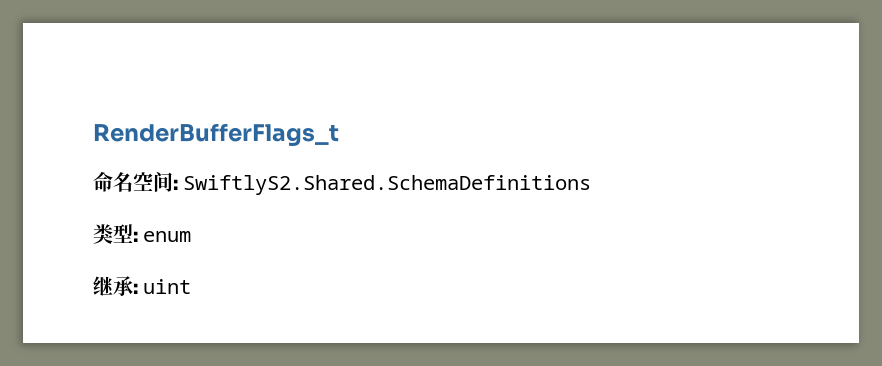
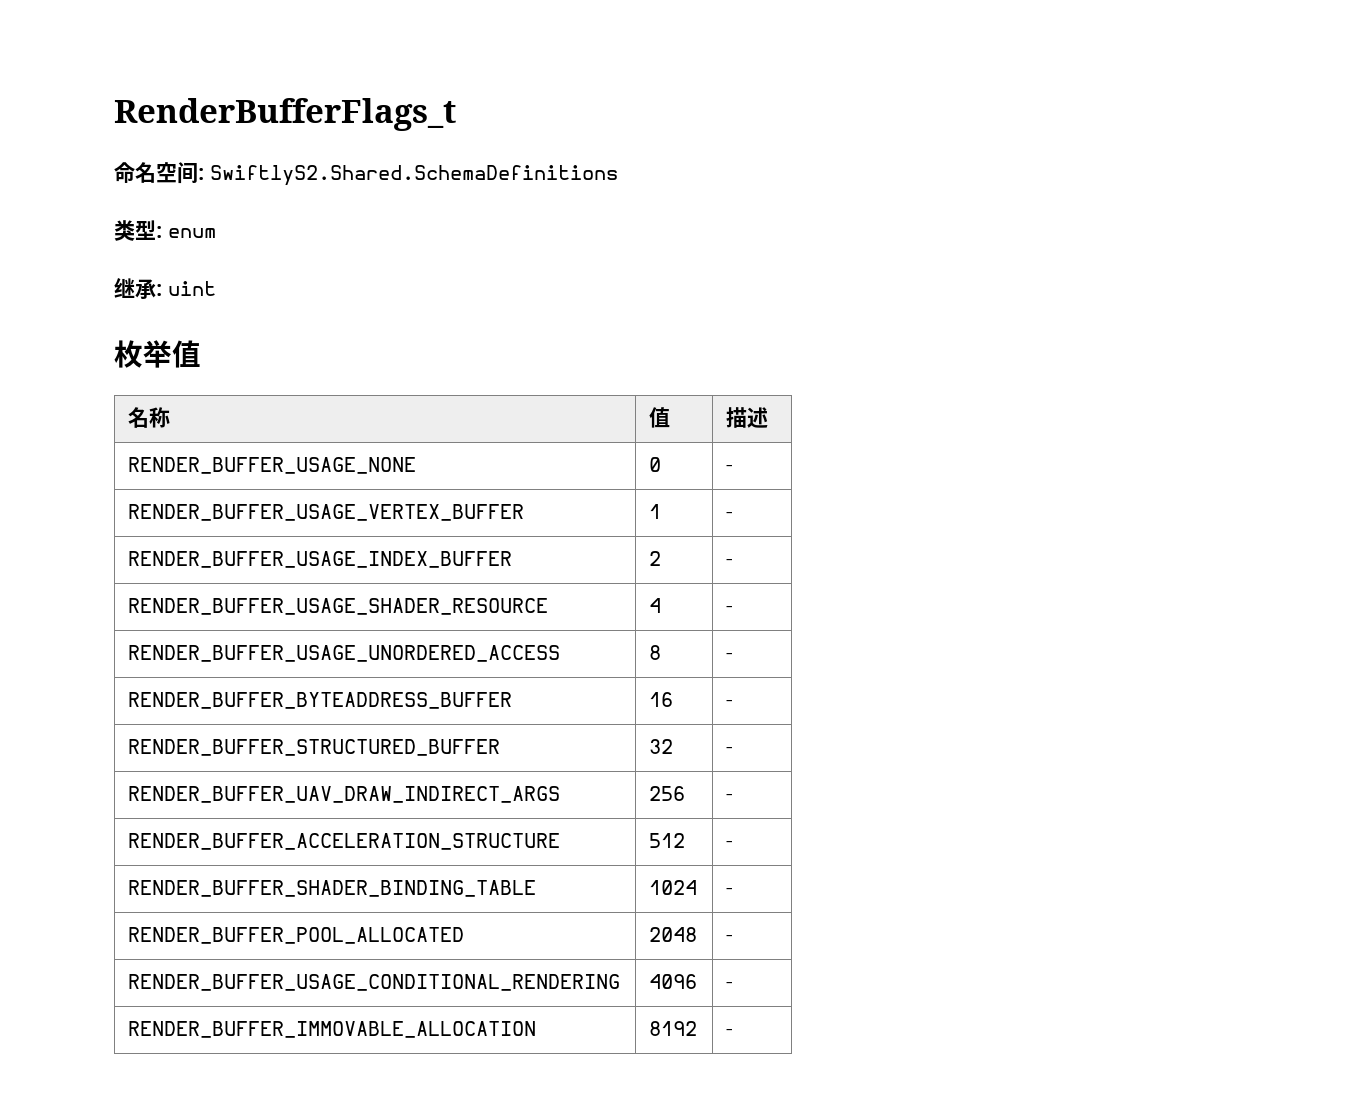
(192, 286) none -> [114,340,201,368] [128,407,171,428] [649,407,671,428] [726,407,769,428] [128,457,417,474] [649,457,662,472] [726,465,734,472] [128,504,525,521] [649,504,662,519] [726,512,734,519] [128,551,513,568] [649,551,662,566] [726,559,734,566] [128,598,549,615] [649,598,662,613] [726,606,734,613] [128,645,561,662] [649,645,662,660] [726,653,734,660] [128,692,513,709] [649,692,674,707] [726,700,734,707] [128,739,501,756] [649,739,674,754] [726,747,734,754] [128,786,561,803] [649,786,686,801] [726,794,734,801] [128,833,561,850] [649,833,686,848] [726,841,734,848] [128,880,537,897] [649,880,698,895] [726,888,734,895] [128,927,465,944] [649,927,698,942] [726,935,734,942] [128,974,621,991] [649,974,698,989] [726,982,734,989] [128,1021,537,1038] [649,1021,698,1036] [726,1029,734,1036] // 枚举值 // 名称 | 值 | 描述 // RENDER_BUFFER_USAGE_NONE | 0 | - // RENDER_BUFFER_USAGE_VERTEX_BUFFER | 1 | - // RENDER_BUFFER_USAGE_INDEX_BUFFER | 2 | - // RENDER_BUFFER_USAGE_SHADER_RESOURCE | 4 | - // RENDER_BUFFER_USAGE_UNORDERED_ACCESS | 8 | - // RENDER_BUFFER_BYTEADDRESS_BUFFER | 16 | - // RENDER_BUFFER_STRUCTURED_BUFFER | 32 | - // RENDER_BUFFER_UAV_DRAW_INDIRECT_ARGS | 256 | - // RENDER_BUFFER_ACCELERATION_STRUCTURE | 512 | - // RENDER_BUFFER_SHADER_BINDING_TABLE | 1024 | - // RENDER_BUFFER_POOL_ALLOCATED | 2048 | - // RENDER_BUFFER_USAGE_CONDITIONAL_RENDERING | 4096 | - // RENDER_BUFFER_IMMOVABLE_ALLOCATION | 8192 | -

